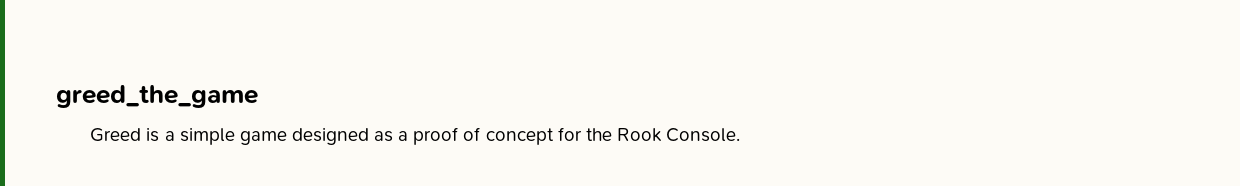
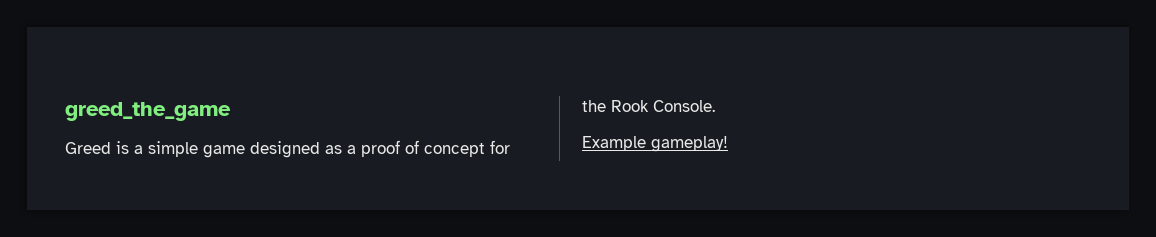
(741, 135) none -> [582,136,728,152] // Example gameplay!

